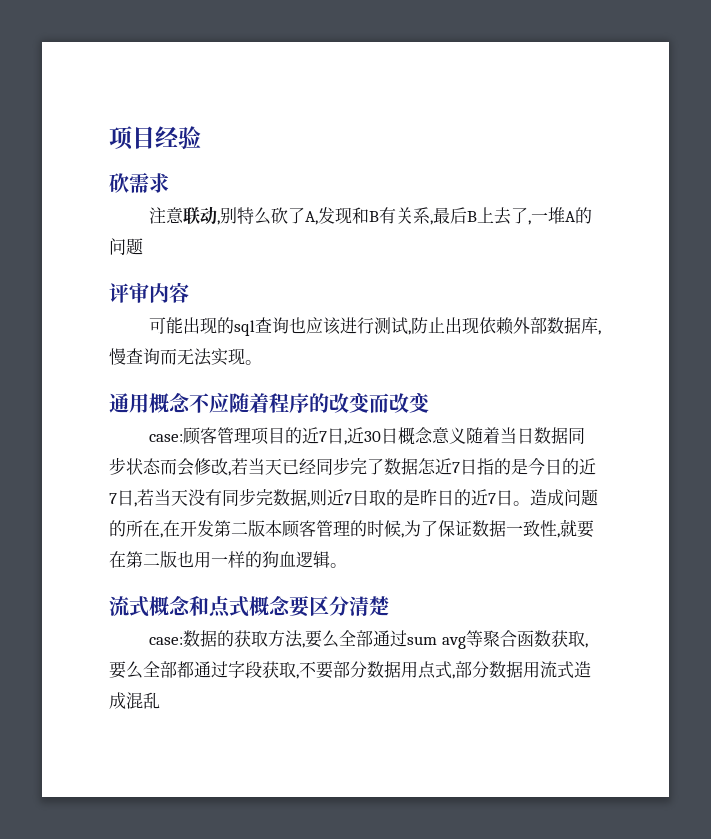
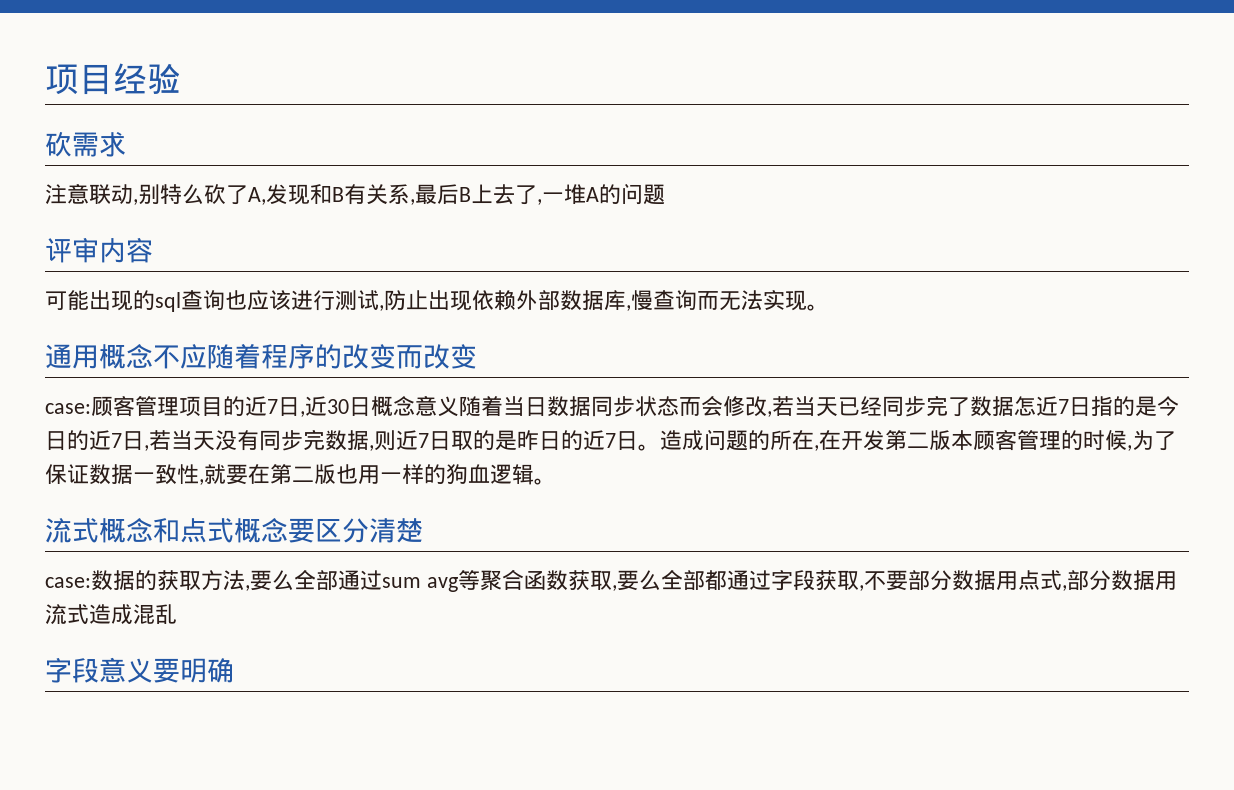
(160, 700) none -> [45,657,234,683] // 字段意义要明确

